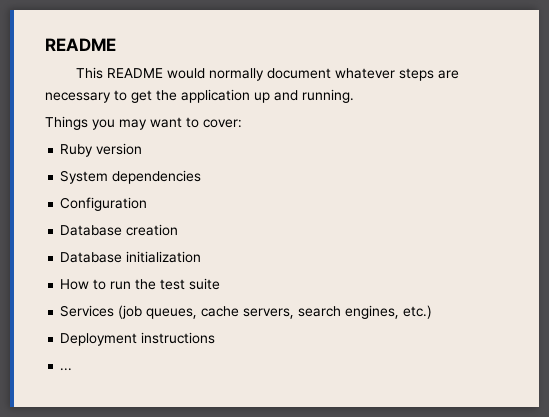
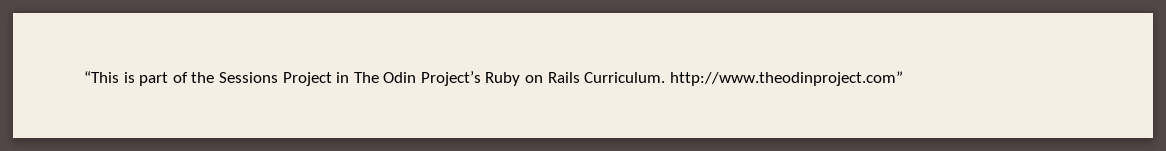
[45,38,116,51] [76,67,460,81] [45,89,354,103] [45,116,242,130] [60,143,143,157] [60,170,202,184] [60,197,148,211] [60,224,179,236] [60,251,202,263] [60,278,221,290] [60,305,433,319] [60,332,216,346] [60,368,73,371] README // This README would normally document whatever steps are necessary to get the application up and running. // Things you may want to cover: // Ruby version // System dependencies // Configuration // Database creation // Database initialization // How to run the test suite // Services (job queues, cache servers, search engines, etc.) // Deployment instructions // ... -> [84,71,903,86] “This is part of the Sessions Project in The Odin Project’s Ruby on Rails Curriculum. http://www.theodinproject.com”

